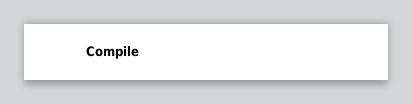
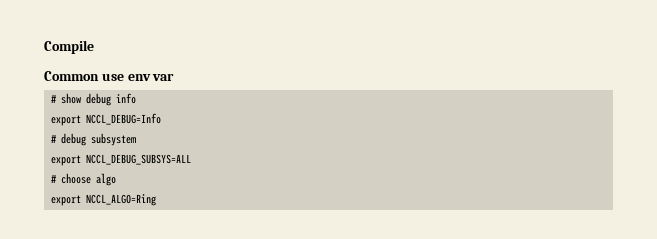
(139, 52) none -> [44,71,175,81] [51,93,137,106] [51,113,162,126] [51,133,137,146] [51,154,192,166] [51,173,117,186] [51,194,157,206] // Common use env var // # show debug info // export NCCL_DEBUG=Info // # debug subsystem // export NCCL_DEBUG_SUBSYS=ALL // # choose algo // export NCCL_ALGO=Ring

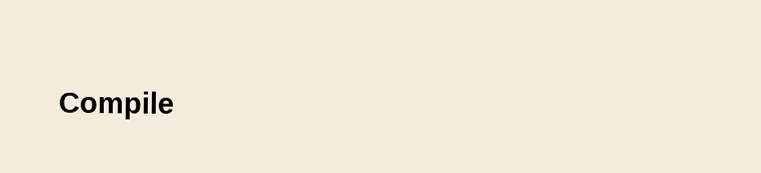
[44,71,175,81] [51,93,137,106] [51,113,162,126] [51,133,137,146] [51,154,192,166] [51,173,117,186] [51,194,157,206] // Common use env var // # show debug info // export NCCL_DEBUG=Info // # debug subsystem // export NCCL_DEBUG_SUBSYS=ALL // # choose algo // export NCCL_ALGO=Ring -> (174, 105) none

